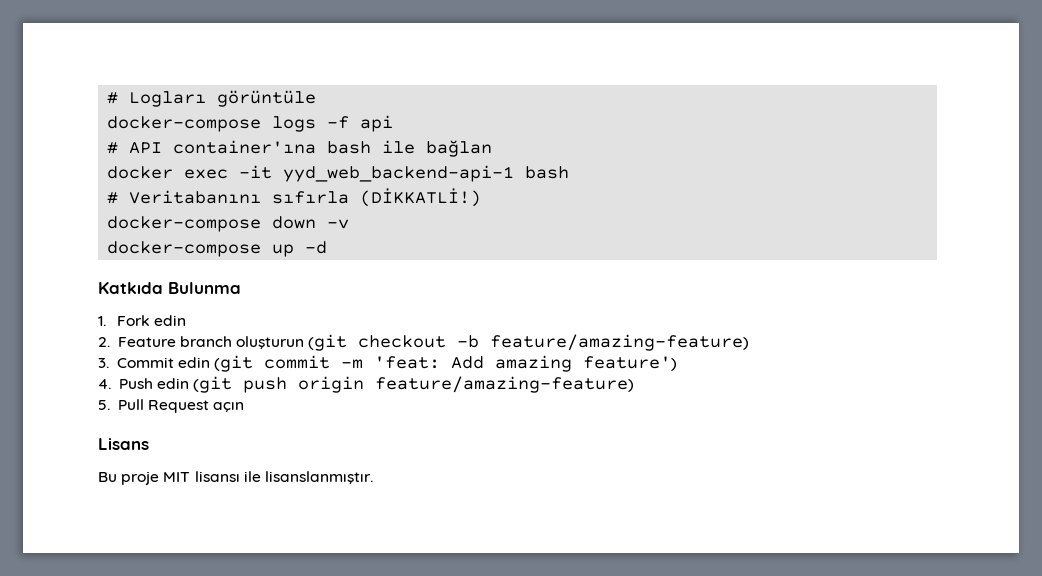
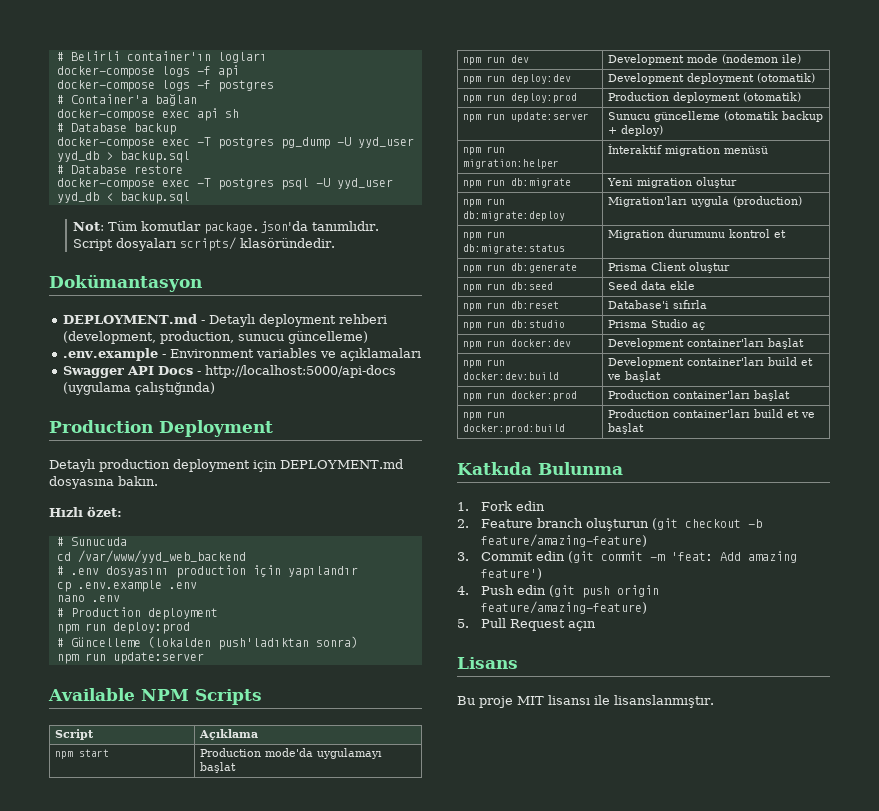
[107,90,317,107] # Logları görüntüle -> [56,51,267,63] # Belirli container'ın logları
[107,140,493,157] [107,165,570,182] [107,188,482,207] [107,216,350,232] [107,241,328,257] # API container'ına bash ile bağlan // docker exec -it yyd_web_backend-api-1 bash // # Veritabanını sıfırla (DİKKATLİ!) // docker-compose down -v // docker-compose up -d -> [56,80,274,92] [56,94,197,106] [56,108,239,121] [56,123,176,135] [56,137,414,149] [56,151,190,163] [56,165,183,174] [56,178,393,190] [56,192,190,204] [73,221,380,234] [73,237,336,251] [49,275,202,292] [62,314,387,327] [62,331,368,344] [62,348,421,361] [62,365,396,378] [62,382,215,395] [49,420,273,437] [49,459,403,472] [49,476,158,489] [49,507,122,517] [56,537,127,546] [56,550,246,563] [56,565,358,578] [56,580,197,592] [56,595,120,602] [56,607,218,620] [56,622,190,634] [56,636,358,650] [56,652,204,664] [48,688,262,705] [54,729,94,740] [198,729,258,740] [54,749,109,759] [199,748,382,759] [199,762,236,773] [462,55,529,65] [607,54,801,65] [462,74,571,84] [607,73,815,84] [462,93,577,103] [607,92,801,103] [462,112,589,122] [607,111,823,122] [607,125,663,136] [462,146,505,155] [462,159,559,169] [607,144,768,156] [462,178,571,188] [606,177,737,188] [462,198,505,207] [462,211,565,221] [607,196,802,207] [462,231,505,240] [462,244,565,254] [607,229,786,240] [462,263,577,273] [607,262,730,273] [462,282,553,292] [607,281,695,290] [462,301,559,311] [607,300,707,309] [462,320,565,330] [607,319,705,330] [462,339,571,349] [607,338,804,349] [462,359,505,368] [462,372,559,380] [607,357,813,368] [606,371,661,382] [462,391,577,401] [607,390,790,401] [462,411,505,420] [462,424,565,434] [607,409,815,418] [607,423,644,434] docker-compose logs -f postgres // # Container'a bağlan // docker-compose exec api sh // # Database backup // docker-compose exec -T postgres pg_dump -U yyd_user yyd_db > backup.sql // # Database restore // docker-compose exec -T postgres psql -U yyd_user yyd_db < backup.sql // Not: Tüm komutlar package.json'da tanımlıdır. Script dosyaları scripts/ klasöründedir. // Dokümantasyon // DEPLOYMENT.md - Detaylı deployment rehberi (development, production, sunucu güncelleme) // .env.example - Environment variables ve açıklamaları // Swagger API Docs - http://localhost:5000/api-docs (uygulama çalıştığında) // Production Deployment // Detaylı production deployment için DEPLOYMENT.md dosyasına bakın. // Hızlı özet: // # Sunucuda // cd /var/www/yyd_web_backend // # .env dosyasını production için yapılandır // cp .env.example .env // nano .env // # Production deployment // npm run deploy:prod // # Güncelleme (lokalden push'ladıktan sonra) // npm run update:server // Available NPM Scripts // Script | Açıklama // npm start | Production mode'da uygulamayı başlat // npm run dev | Development mode (nodemon ile) // npm run deploy:dev | Development deployment (otomatik) // npm run deploy:prod | Production deployment (otomatik) // npm run update:server | Sunucu güncelleme (otomatik backup + deploy) // npm run migration:helper | İnteraktif migration menüsü // npm run db:migrate | Yeni migration oluştur // npm run db:migrate:deploy | Migration'ları uygula (production) // npm run db:migrate:status | Migration durumunu kontrol et // npm run db:generate | Prisma Client oluştur // npm run db:seed | Seed data ekle // npm run db:reset | Database'i sıfırla // npm run db:studio | Prisma Studio aç // npm run docker:dev | Development container'ları başlat // npm run docker:dev:build | Development container'ları build et ve başlat // npm run docker:prod | Production container'ları başlat // npm run docker:prod:build | Production container'ları build et ve başlat

